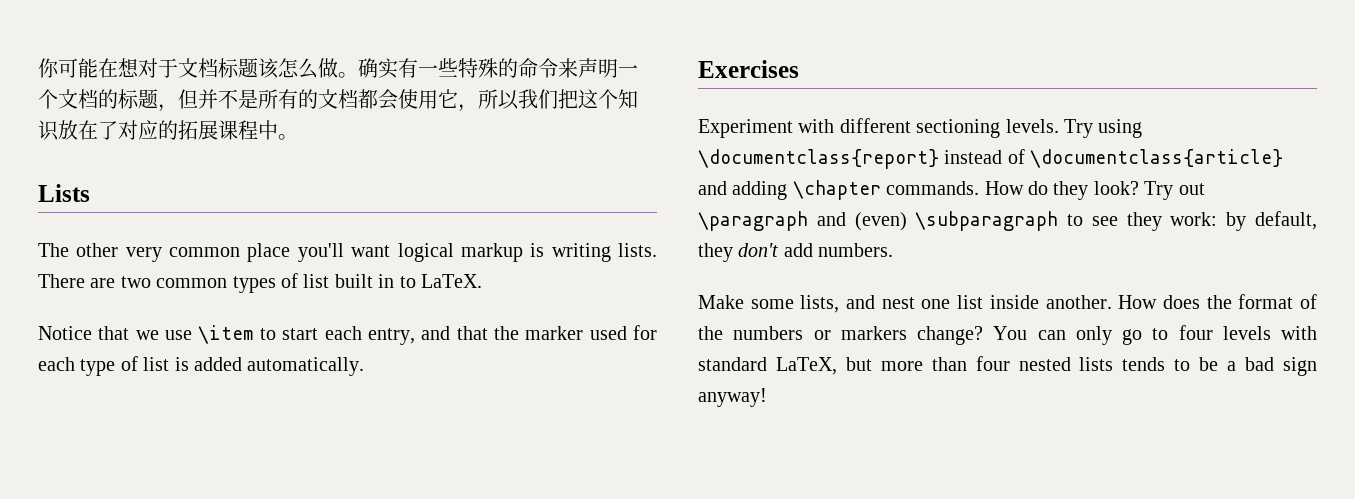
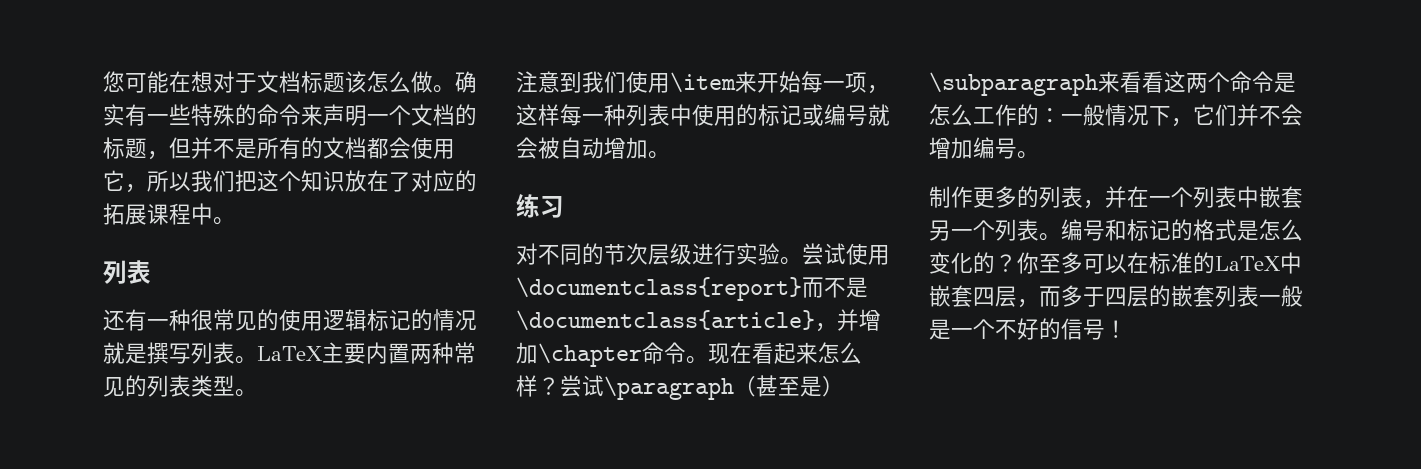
[38,58,59,78] 你 -> [103,71,125,92] 您
[38,184,90,202] [38,243,657,262] [38,273,482,293] [38,325,657,345] [38,356,365,376] [698,60,799,78] [698,118,1143,138] [698,149,1284,169] [698,180,1205,200] [698,211,1317,231] [698,243,894,262] [698,294,1317,313] [698,325,1317,345] [698,356,1317,376] [698,388,767,407] Lists // The other very common place you'll want logical markup is writing lists. There are two common types of list built in to LaTeX. // Notice that we use \item to start each entry, and that the marker used for each type of list is added automatically. // Exercises // Experiment with different sectioning levels. Try using \documentclass{report} instead of \documentclass{article} and adding \chapter commands. How do they look? Try out \paragraph and (even) \subparagraph to see they work: by default, they don't add numbers. // Make some lists, and nest one list inside another. How does the format of the numbers or markers change? You can only go to four levels with standard LaTeX, but more than four nested lists tends to be a bad sign anyway! -> [103,260,151,284] [103,309,477,331] [103,342,476,364] [103,375,257,397] [516,71,889,94] [516,104,890,126] [516,137,670,159] [516,194,564,218] [516,243,890,265] [516,277,868,301] [516,309,881,332] [516,342,862,367] [516,375,844,400] [929,71,1296,96] [929,104,1303,127] [929,137,1039,159] [929,186,1303,209] [929,219,1303,241] [929,252,1302,274] [929,285,1303,308] [929,318,1127,340] 列表 // 还有一种很常见的使用逻辑标记的情况就是撰写列表。LaTeX主要内置两种常见的列表类型。 // 注意到我们使用\item来开始每一项，这样每一种列表中使用的标记或编号就会被自动增加。 // 练习 // 对不同的节次层级进行实验。尝试使用\documentclass{report}而不是\documentclass{article}，并增加\chapter命令。现在看起来怎么样？尝试\paragraph（甚至是）\subparagraph来看看这两个命令是怎么工作的：一般情况下，它们并不会增加编号。 // 制作更多的列表，并在一个列表中嵌套另一个列表。编号和标记的格式是怎么变化的？你至多可以在标准的LaTeX中嵌套四层，而多于四层的嵌套列表一般是一个不好的信号！

